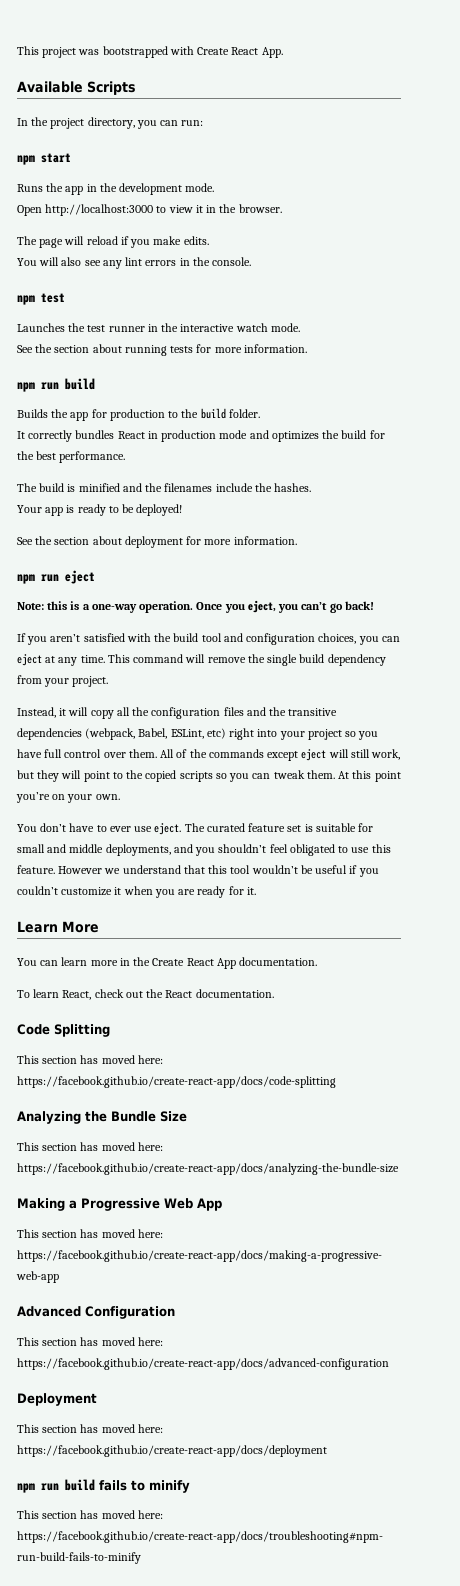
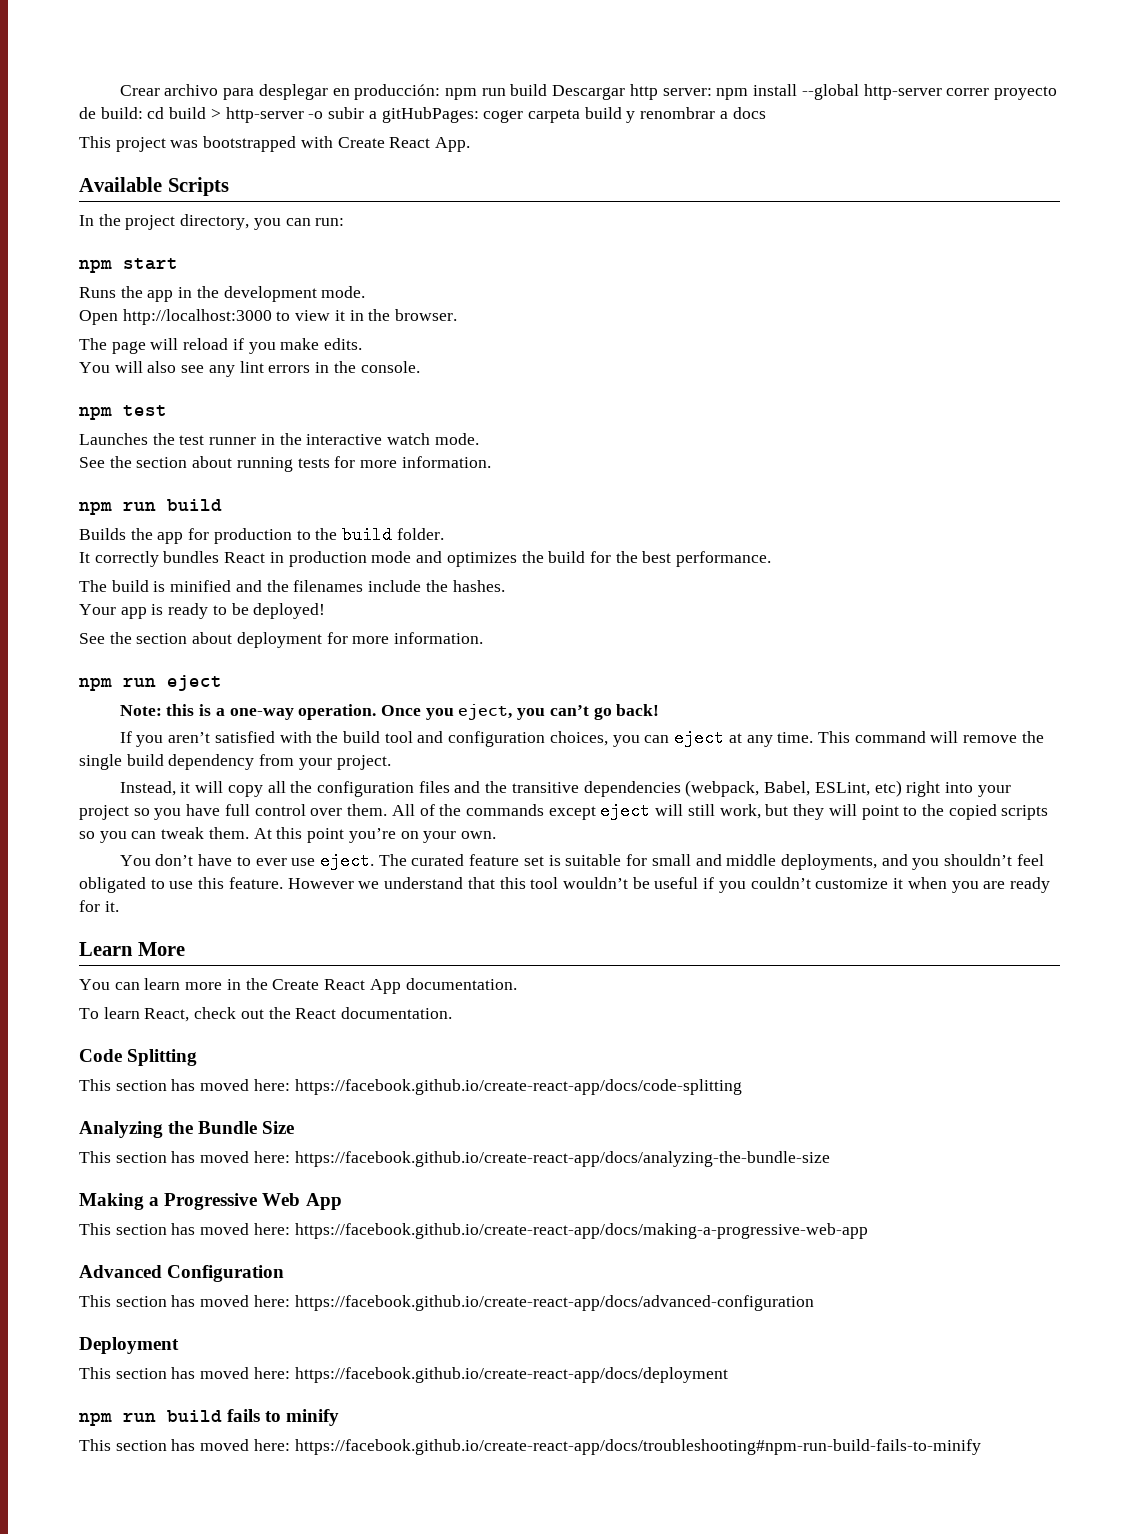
(17, 50) none -> [119,84,1057,100] [79,107,766,123] Crear archivo para desplegar en producción: npm run build Descargar http server: npm install --global http-server correr proyecto de build: cd build > http-server -o subir a gitHubPages: coger carpeta build y renombrar a docs //

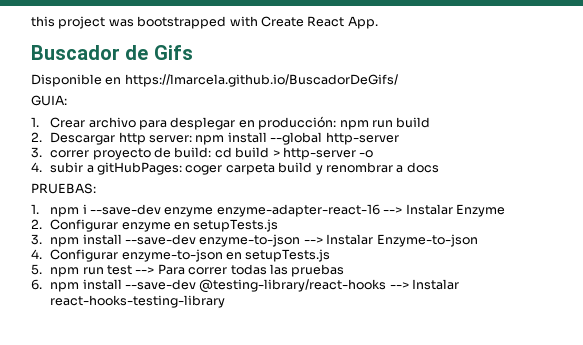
(119, 90) none -> [31,16,378,29] [31,45,193,60] [31,74,398,87] [31,95,67,106] [31,117,39,127] this project was bootstrapped with Create React App. // Buscador de Gifs // Disponible en https://lmarcela.github.io/BuscadorDeGifs/ // GUIA: // 1.
(548, 90) none -> [31,132,42,142] // 2.
(942, 92) none -> [31,147,42,158] // 3.
(324, 115) none -> [31,162,42,172] // 4.
[79,136,471,152] [79,177,229,196] [79,214,345,230] [79,258,178,273] [79,286,366,302] [79,309,458,325] [79,338,363,354] [79,361,420,377] [79,405,167,420] [79,433,479,445] [79,456,491,472] [79,499,222,515] [79,526,444,544] [79,551,772,567] [79,580,505,592] [79,603,326,619] [79,632,484,648] [79,675,222,691] [119,704,660,720] [119,729,1044,747] [79,754,391,770] [119,780,1011,797] [79,802,1049,820] [79,827,496,843] [119,852,1044,870] [79,877,1050,893] [79,900,119,912] [79,942,185,956] [79,978,517,994] [79,1007,453,1022] [79,1049,198,1066] [79,1079,742,1095] [79,1121,295,1138] [79,1151,830,1167] [79,1193,342,1210] [79,1223,868,1239] [79,1265,285,1282] [79,1295,814,1311] [79,1337,179,1354] [79,1367,728,1383] [79,1409,340,1426] [79,1439,981,1455] This project was bootstrapped with Create React App. // Available Scripts // In the project directory, you can run: // npm start // Runs the app in the development mode. // Open http://localhost:3000 to view it in the browser. // The page will reload if you make edits. // You will also see any lint errors in the console. // npm test // Launches the test runner in the interactive watch mode. // See the section about running tests for more information. // npm run build // Builds the app for production to the build folder. // It correctly bundles React in production mode and optimizes the build for the best performance. // The build is minified and the filenames include the hashes. // Your app is ready to be deployed! // See the section about deployment for more information. // npm run eject // Note: this is a one-way operation. Once you eject, you can’t go back! // If you aren’t satisfied with the build tool and configuration choices, you can eject at any time. This command will remove the single build dependency from your project. // Instead, it will copy all the configuration files and the transitive dependencies (webpack, Babel, ESLint, etc) right into your project so you have full control over them. All of the commands except eject will still work, but they will point to the copied scripts so you can tweak them. At this point you’re on your own. // You don’t have to ever use eject. The curated feature set is suitable for small and middle deployments, and you shouldn’t feel obligated to use this feature. However we understand that this tool wouldn’t be useful if you couldn’t customize it when you are ready for it. // Learn More // You can learn more in the Create React App documentation. // To learn React, check out the React documentation. // Code Splitting // This section has moved here: https://facebook.github.io/create-react-app/docs/code-splitting // Analyzing the Bundle Size // This section has moved here: https://facebook.github.io/create-react-app/docs/analyzing-the-bundle-size // Making a Progressive Web App // This section has moved here: https://facebook.github.io/create-react-app/docs/making-a-progressive-web-app // Advanced Configuration // This section has moved here: https://facebook.github.io/create-react-app/docs/advanced-configuration // Deployment // This section has moved here: https://facebook.github.io/create-react-app/docs/deployment // npm run build fails to minify // This section has moved here: https://facebook.github.io/create-react-app/docs/troubleshooting#npm-run-build-fails-to-minify -> [31,183,96,194] [31,204,505,217] [31,219,279,232] [31,234,478,247] [31,249,331,262] [31,264,345,277] [31,279,460,293] [50,295,226,308] PRUEBAS: // 1. npm i --save-dev enzyme enzyme-adapter-react-16 --> Instalar Enzyme // 2. Configurar enzyme en setupTests.js // 3. npm install --save-dev enzyme-to-json --> Instalar Enzyme-to-json // 4. Configurar enzyme-to-json en setupTests.js // 5. npm run test --> Para correr todas las pruebas // 6. npm install --save-dev @testing-library/react-hooks --> Instalar react-hooks-testing-library

